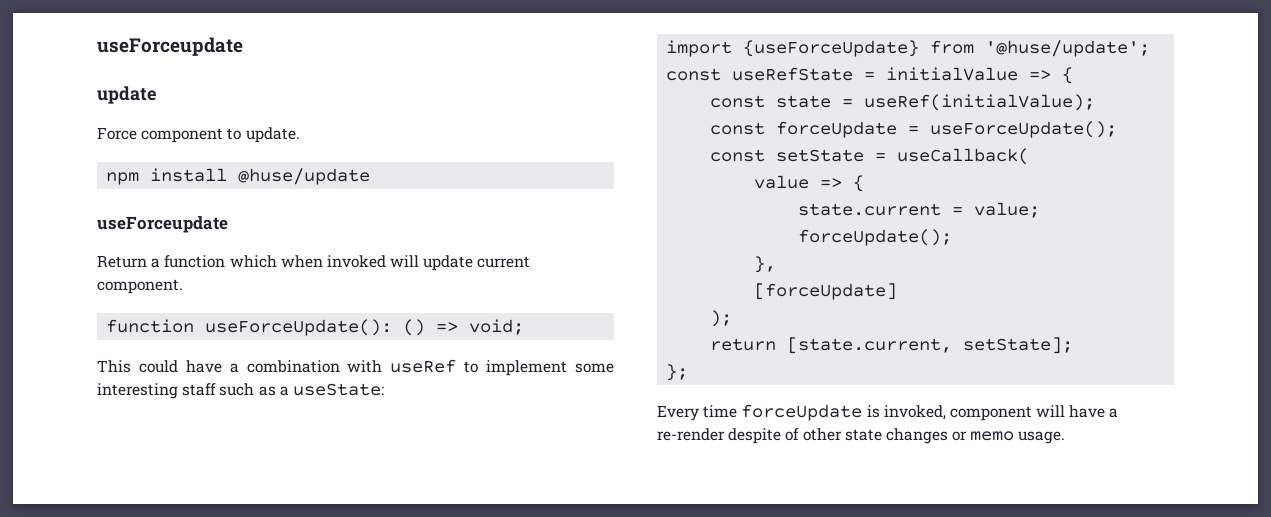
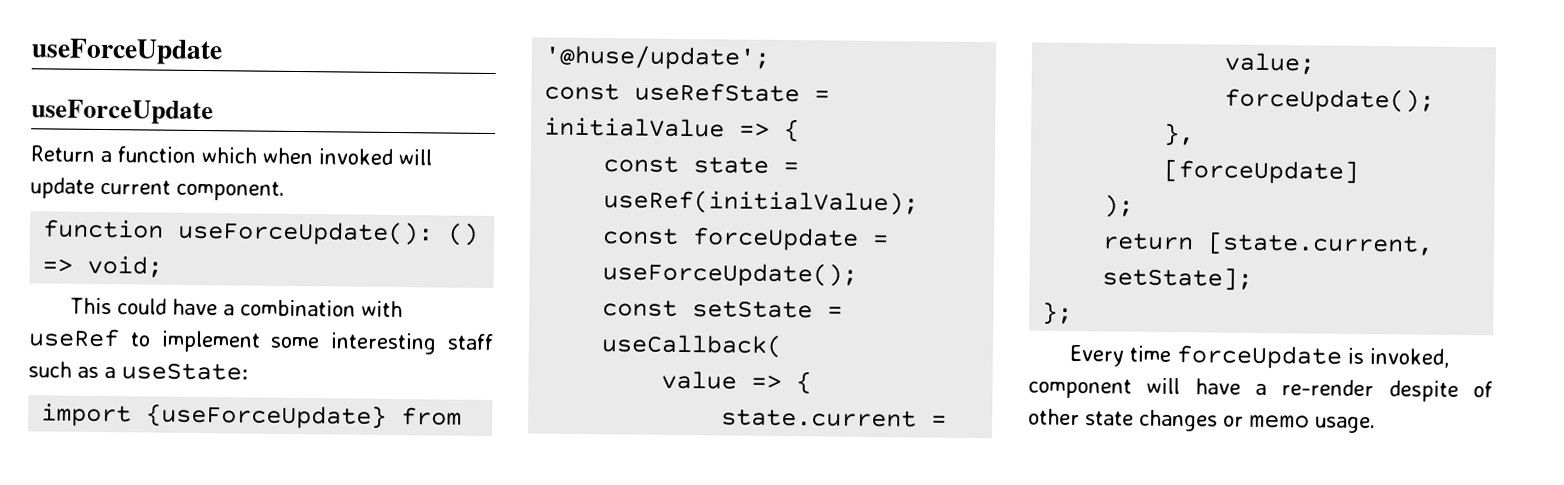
[97,37,243,56] [97,86,157,104] [97,127,300,143] [106,168,371,185] [97,216,228,233] useForceupdate // update // Force component to update. // npm install @huse/update // useForceupdate -> [31,38,223,66] [31,99,214,125] useForceUpdate // useForceUpdate

